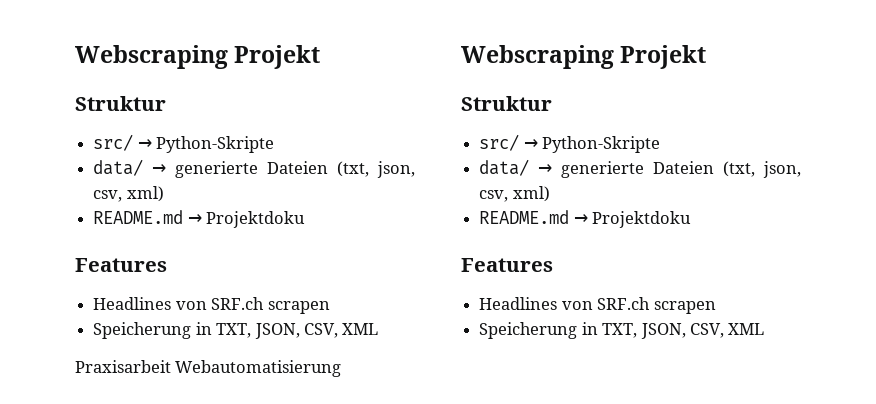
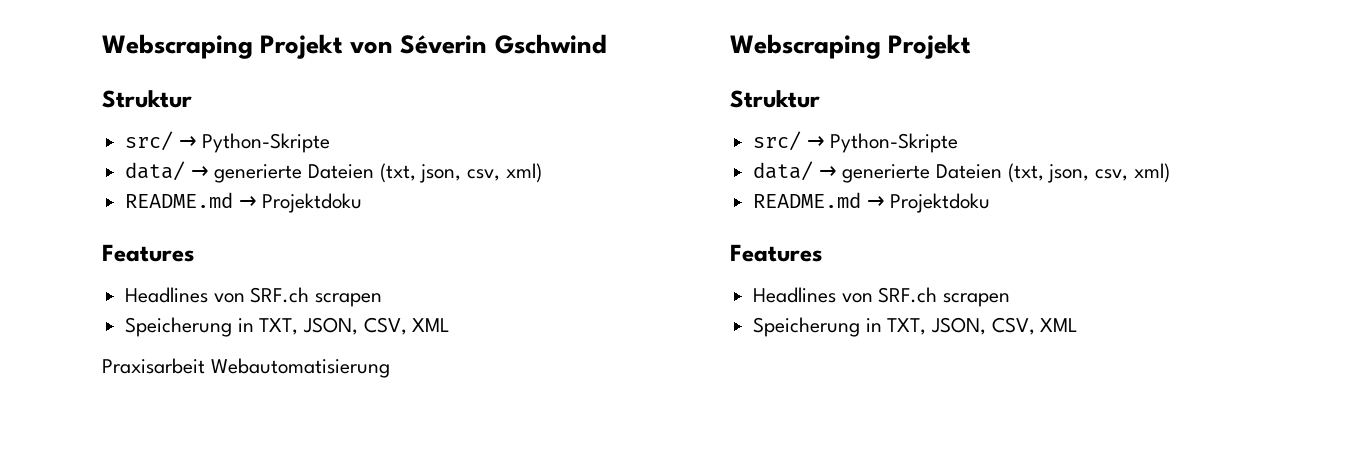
[75,45,321,69] Webscraping Projekt -> [102,34,607,59] Webscraping Projekt von Séverin Gschwind

